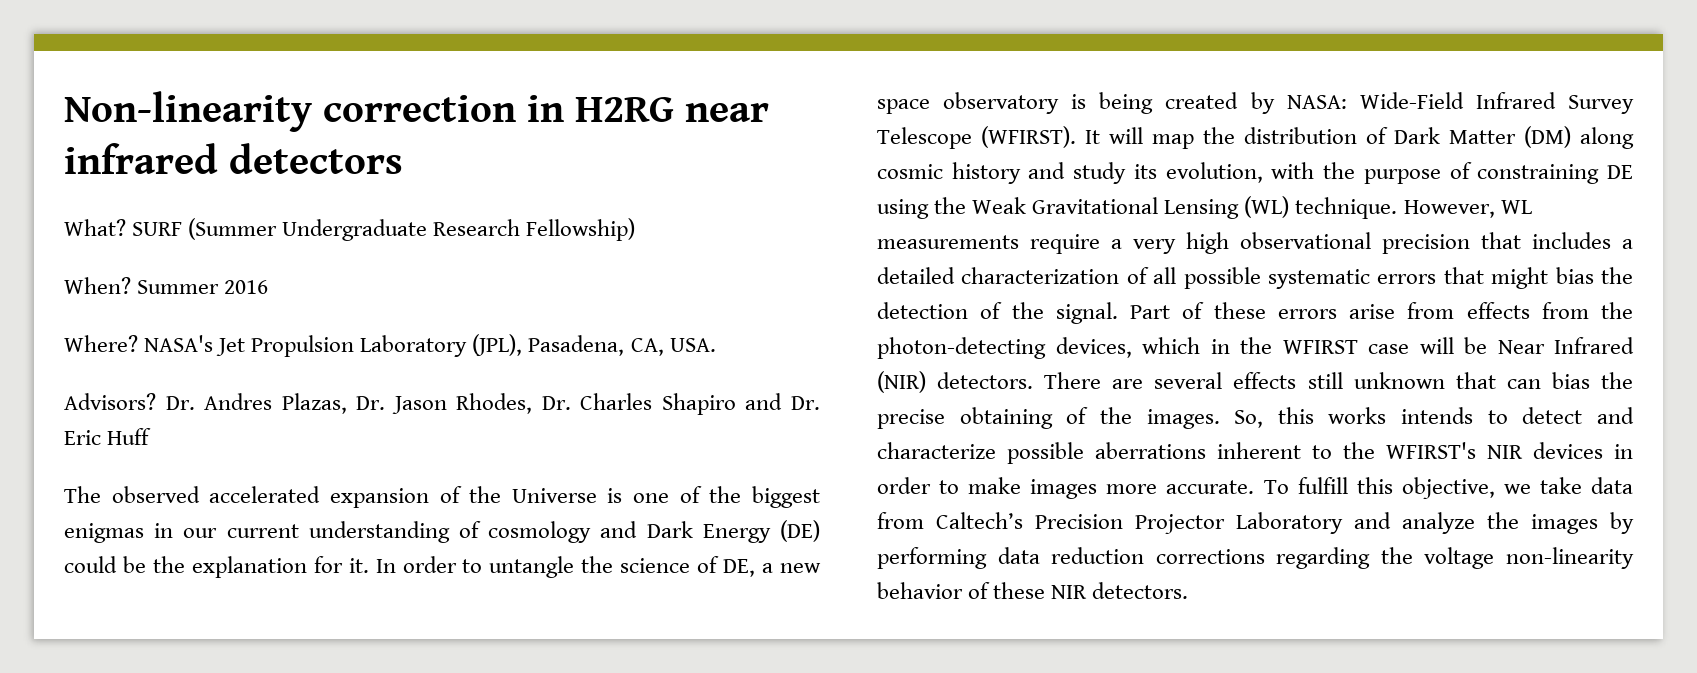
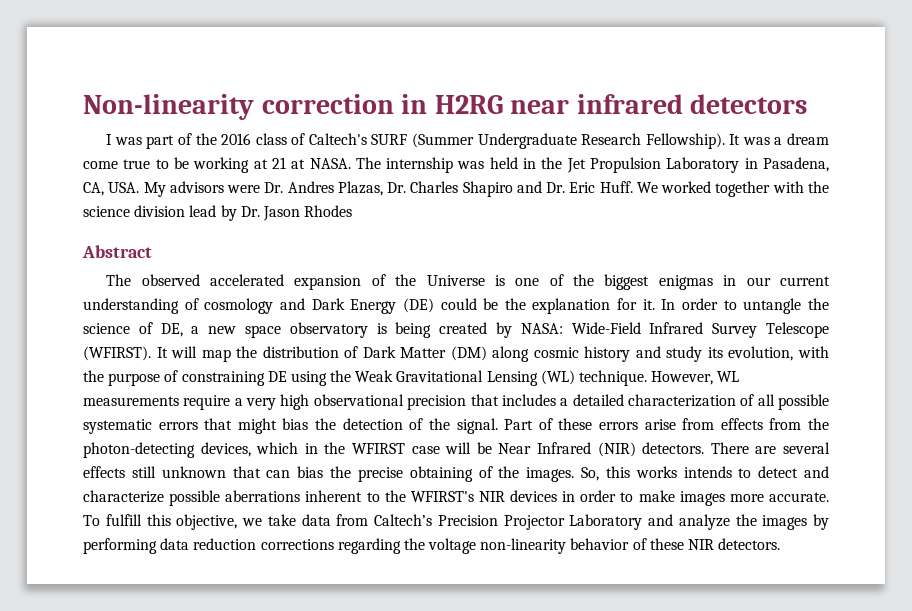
[64,218,636,241] [64,277,269,294] [64,335,214,352] What? SURF (Summer Undergraduate Research Fellowship) // When? Summer 2016 // Where? NASA's -> [106,133,830,149] [83,157,563,173] I was part of the 2016 class of Caltech's SURF (Summer Undergraduate Research Fellowship). It was a dream come true to be working at 21 at NASA. The internship was held in the
[472,334,523,356] (JPL), -> [744,158,758,169] in
[64,393,156,410] // Advisors? -> [143,181,261,197] My advisors were
[391,393,571,414] Jason Rhodes, Dr. -> (407, 187) none
[107,428,152,445] Huff -> [599,181,830,197] [83,205,353,221] [82,245,152,258] Huff. We worked together with the science division lead by Dr. Jason Rhodes // Abstract

